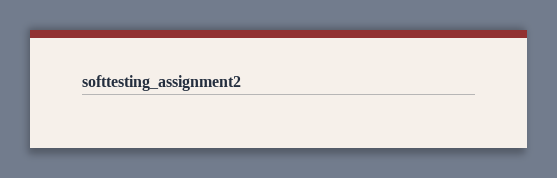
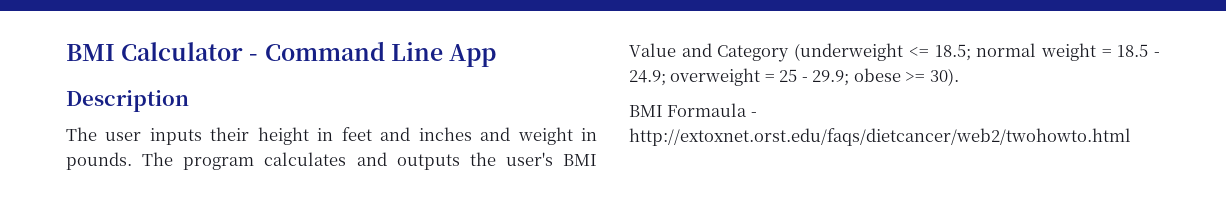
[82,75,241,91] softtesting_assignment2 -> [66,41,497,67] [66,90,189,112] [66,127,597,145] [66,152,597,170] [629,43,1160,62] [629,68,959,86] [629,103,757,117] [629,128,1131,146] BMI Calculator - Command Line App // Description // The user inputs their height in feet and inches and weight in pounds. The program calculates and outputs the user's BMI Value and Category (underweight <= 18.5; normal weight = 18.5 - 24.9; overweight = 25 - 29.9; obese >= 30). // BMI Formaula - http://extoxnet.orst.edu/faqs/dietcancer/web2/twohowto.html

